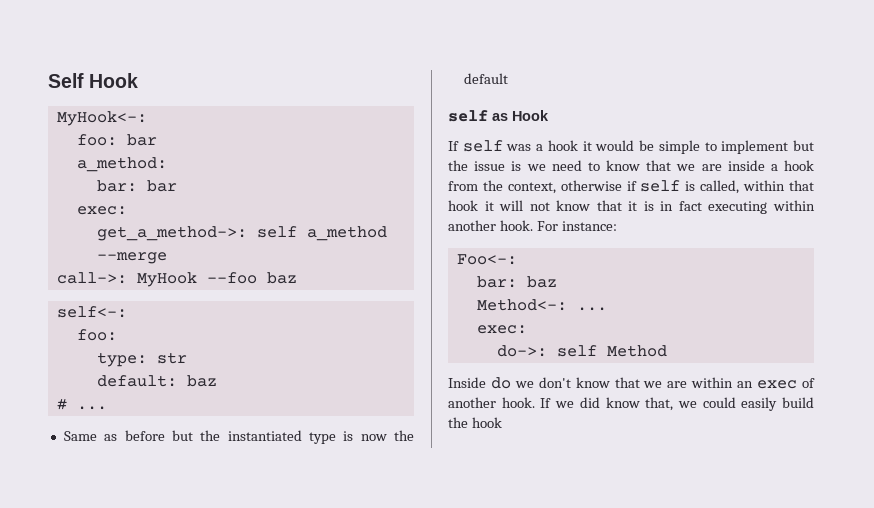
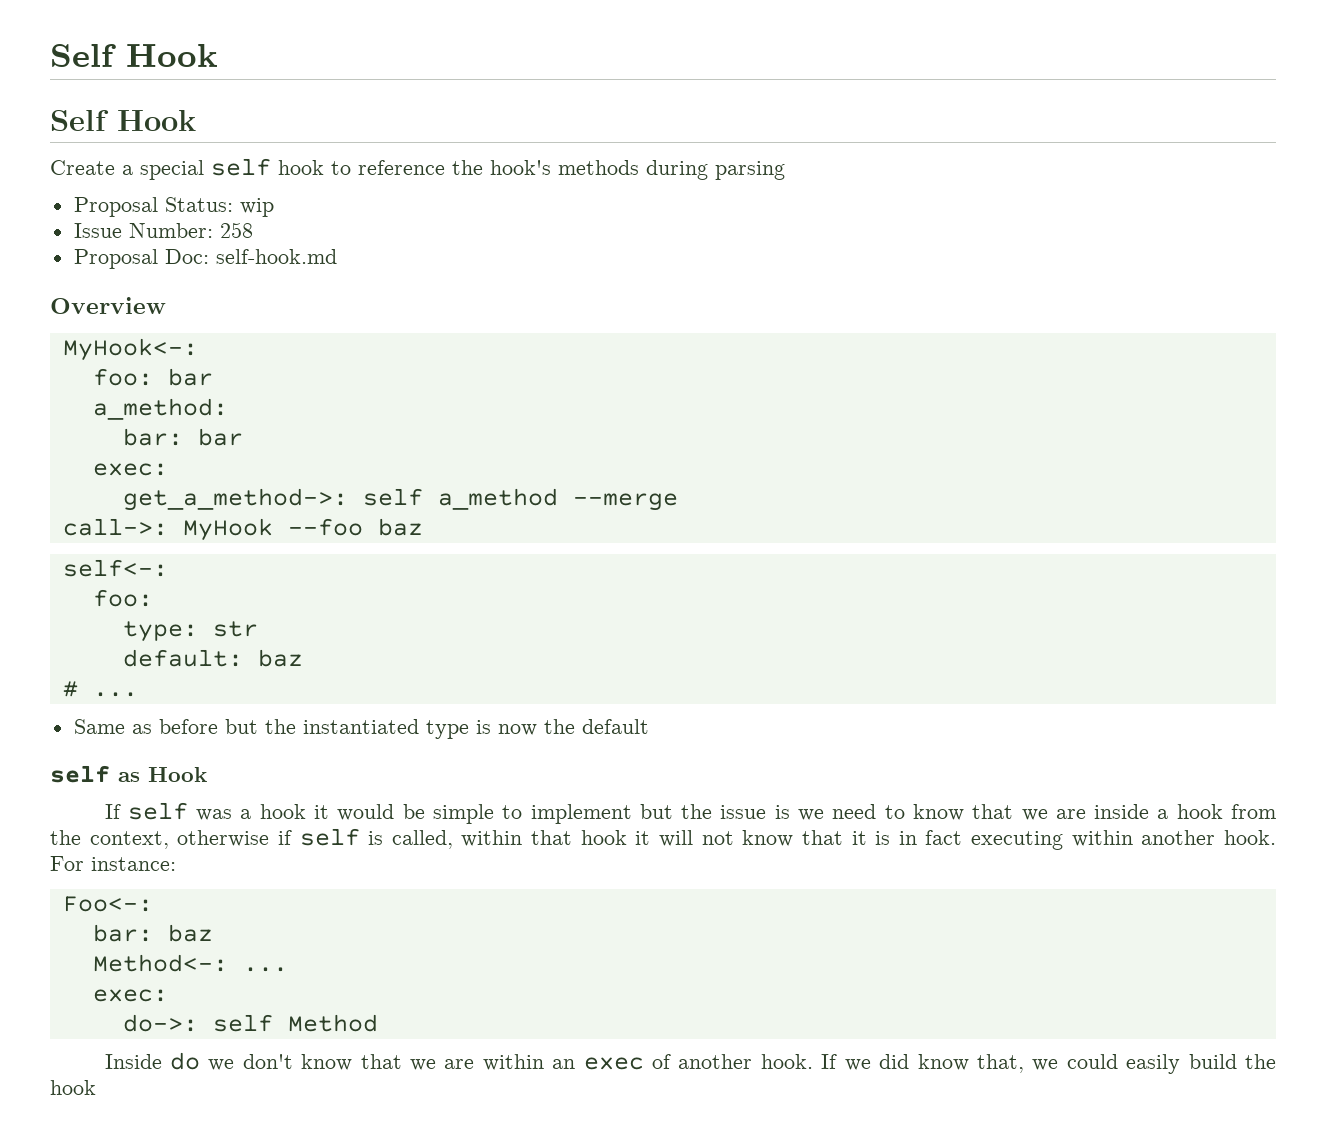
[48,73,139,88] Self Hook -> [50,44,218,67] [50,110,196,131] [50,158,785,180] [73,197,274,217] [73,222,253,238] [73,249,337,269] [50,297,166,314] Self Hook // Self Hook // Create a special self hook to reference the hook's methods during parsing // Proposal Status: wip // Issue Number: 258 // Proposal Doc: self-hook.md // Overview

